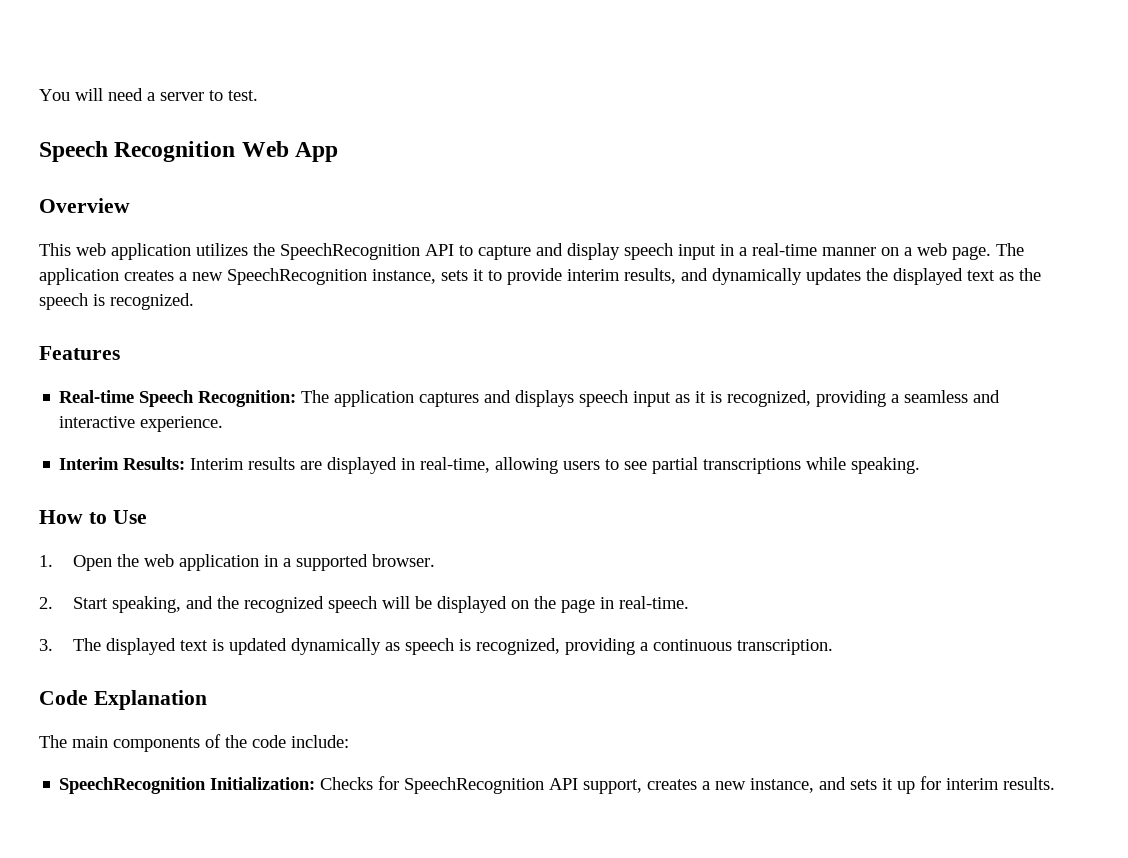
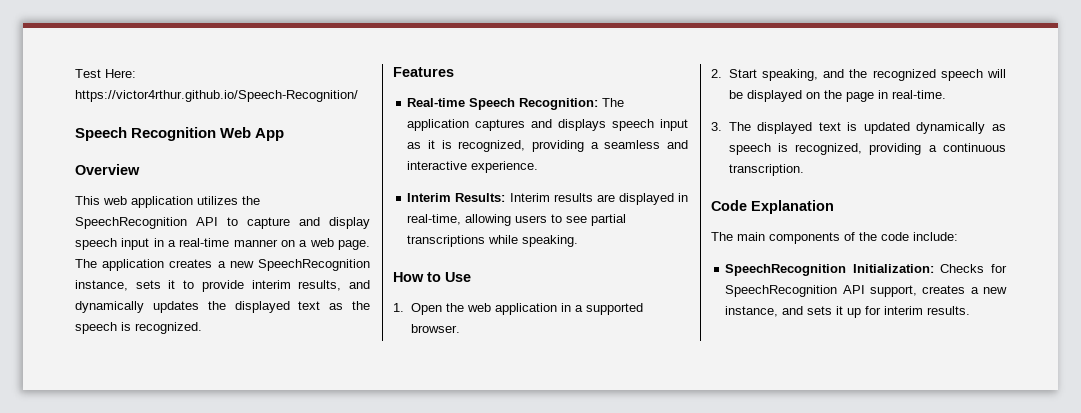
[39,88,258,101] You will need a server to test. -> [75,69,136,78] [75,90,358,102] Test Here: https://victor4rthur.github.io/Speech-Recognition/

